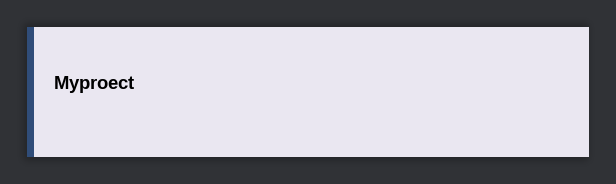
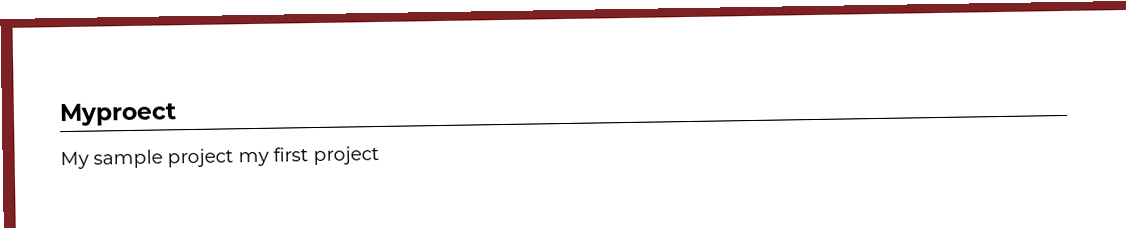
(134, 84) none -> [60,145,380,170] // My sample project my first project

